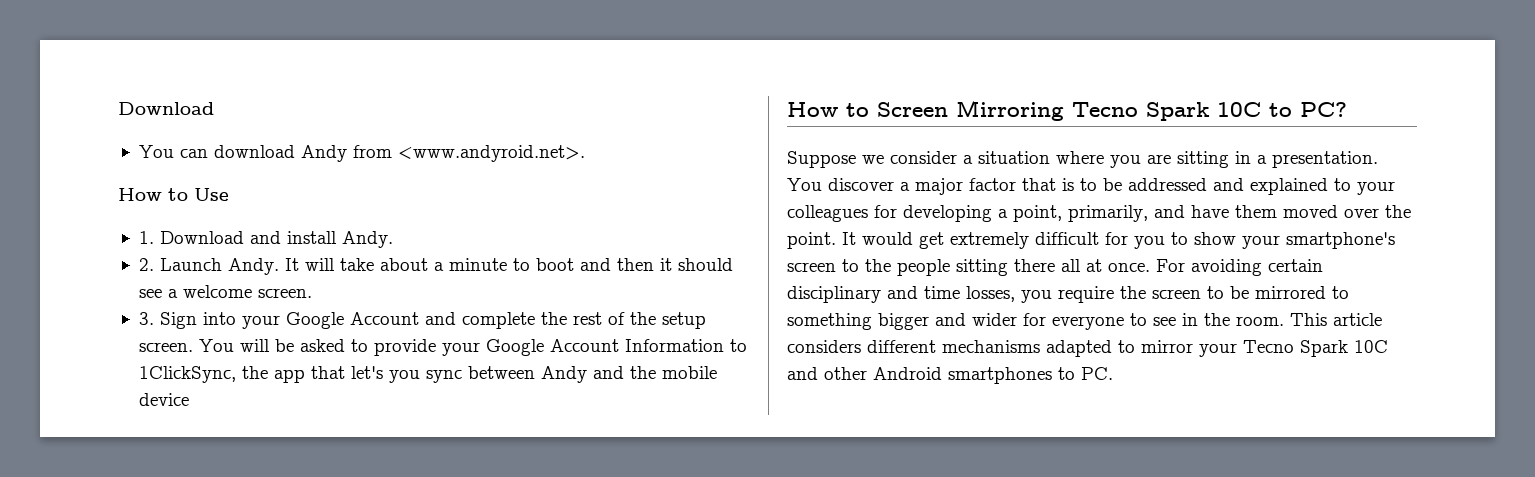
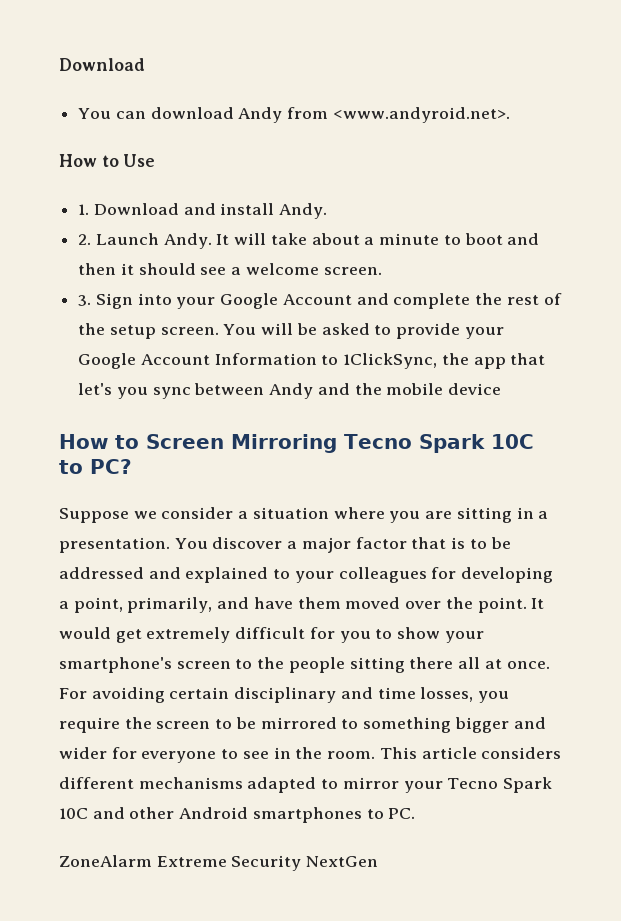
(1113, 373) none -> [59,855,379,871] // ZoneAlarm Extreme Security NextGen

